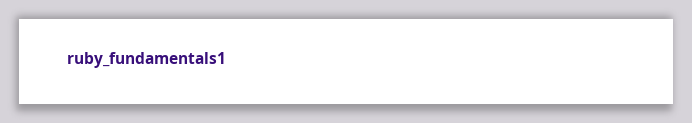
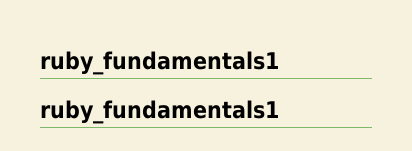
[67,52,226,68] ruby_fundamentals1 -> [40,51,279,75] [40,100,279,124] ruby_fundamentals1 // ruby_fundamentals1

